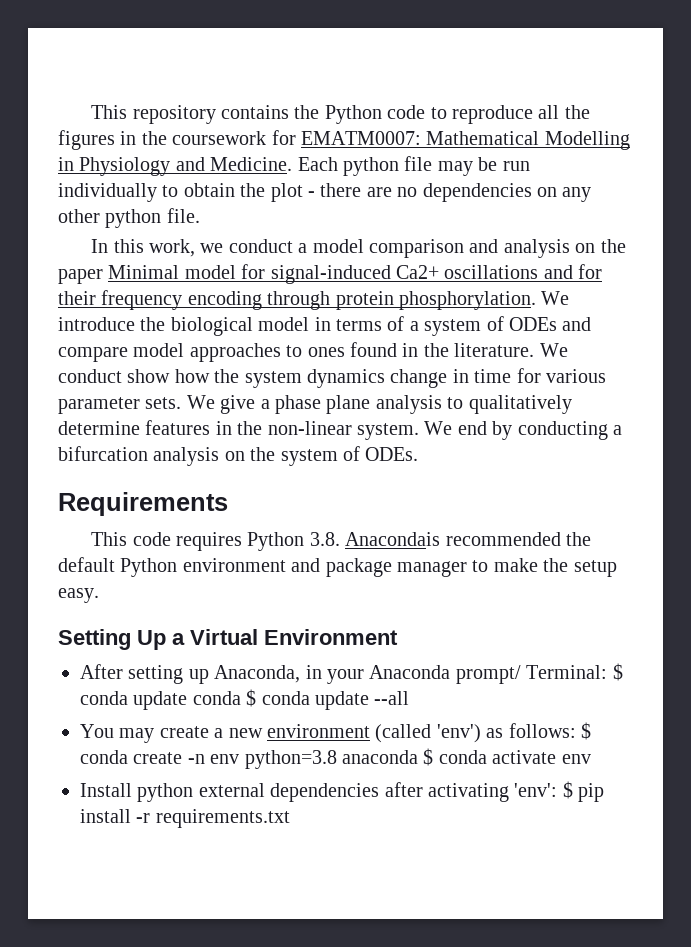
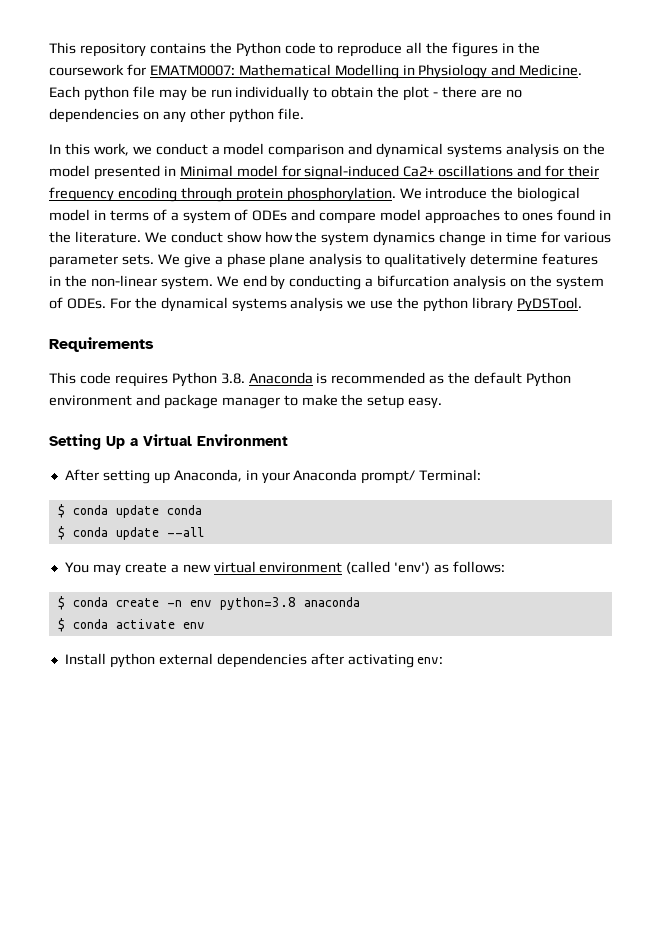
[503,239,626,258] [58,269,103,284] analysis on the paper -> [376,143,605,158] [49,165,176,180] dynamical systems analysis on the model presented in
(419, 454) none -> [109,297,582,312] For the dynamical systems analysis we use the python library PyDSTool.
[345,532,561,546] Anacondais recommended -> [248,372,445,384] Anaconda is recommended as
(608, 672) none -> (482, 475) //
(241, 698) none -> (202, 510) //
(263, 733) none -> [213,561,256,573] virtual
(576, 730) none -> (506, 567) //
(418, 757) none -> (360, 602) //
[514,781,605,802] [80,809,290,828] 'env': $ pip install -r requirements.txt -> [417,656,444,664] env:

